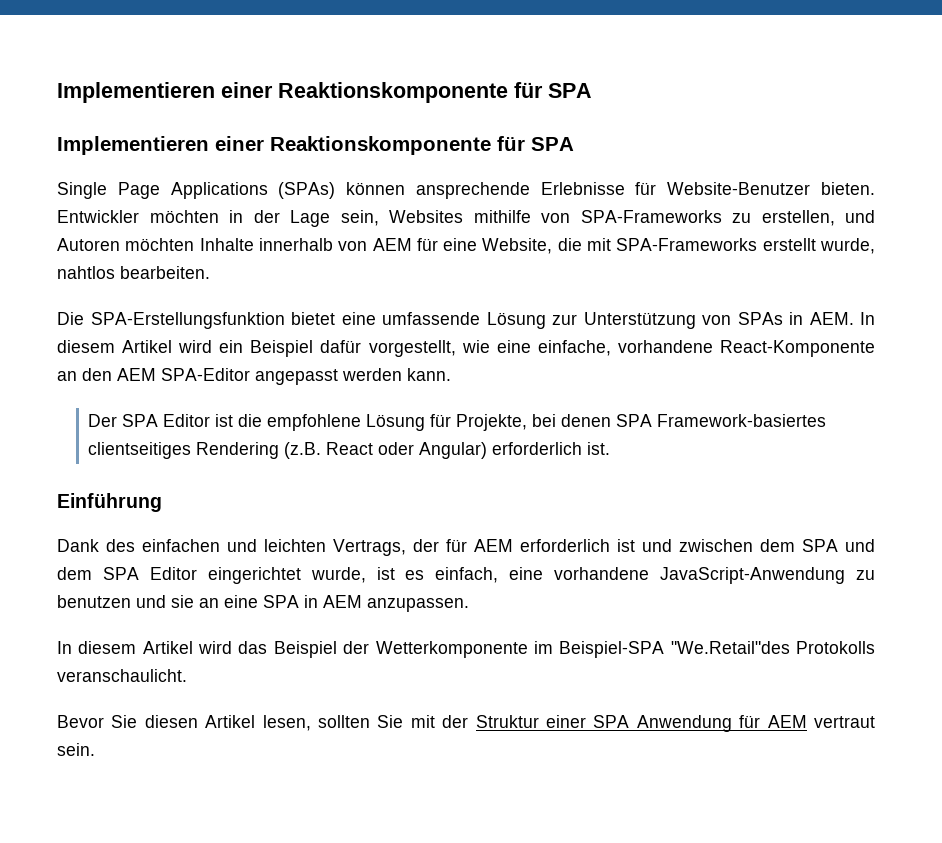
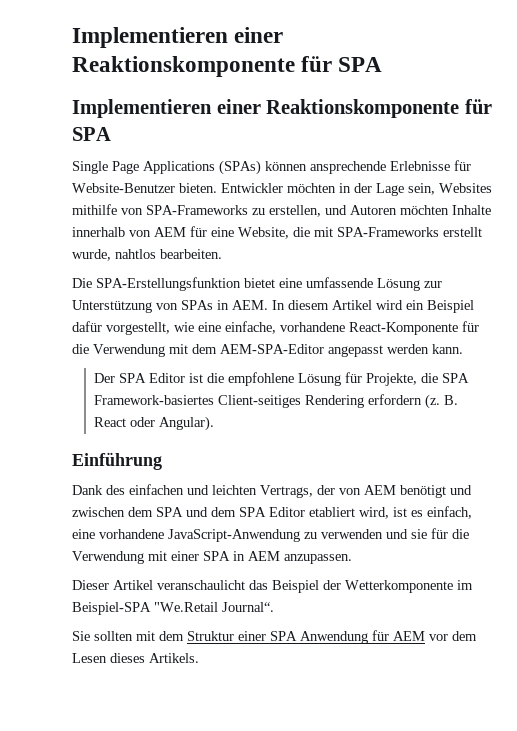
[57,368,250,381] an den AEM SPA-Editor -> [462,321,479,332] [72,344,324,357] für die Verwendung mit dem AEM-SPA-Editor
[532,414,827,427] [88,442,611,459] bei denen SPA Framework-basiertes clientseitiges Rendering (z.B. React oder Angular) erforderlich ist. -> [421,373,470,383] [94,394,459,409] [94,416,215,431] die SPA Framework-basiertes Client-seitiges Rendering erfordern (z. B. React oder Angular).
[446,539,635,552] für AEM erforderlich ist -> [339,485,446,498] von AEM benötigt
[207,567,366,584] eingerichtet wurde, -> [309,507,389,519] etabliert wird,
[57,595,131,608] benutzen -> [321,529,383,539] verwenden
[199,595,258,608] an eine -> [431,528,469,539] [72,551,199,564] für die Verwendung mit einer
[57,641,233,654] In diesem Artikel wird -> [72,580,245,590] Dieser Artikel veranschaulicht
[670,641,876,654] [57,669,187,682] [57,715,469,731] "We.Retail"des Protokolls veranschaulicht. // Bevor Sie diesen Artikel lesen, sollten Sie mit der -> [154,602,274,612] [72,631,184,641] "We.Retail Journal“. // Sie sollten mit dem
[813,716,875,728] [57,743,95,756] vertraut sein. -> [429,631,477,641] [72,653,199,663] vor dem Lesen dieses Artikels.

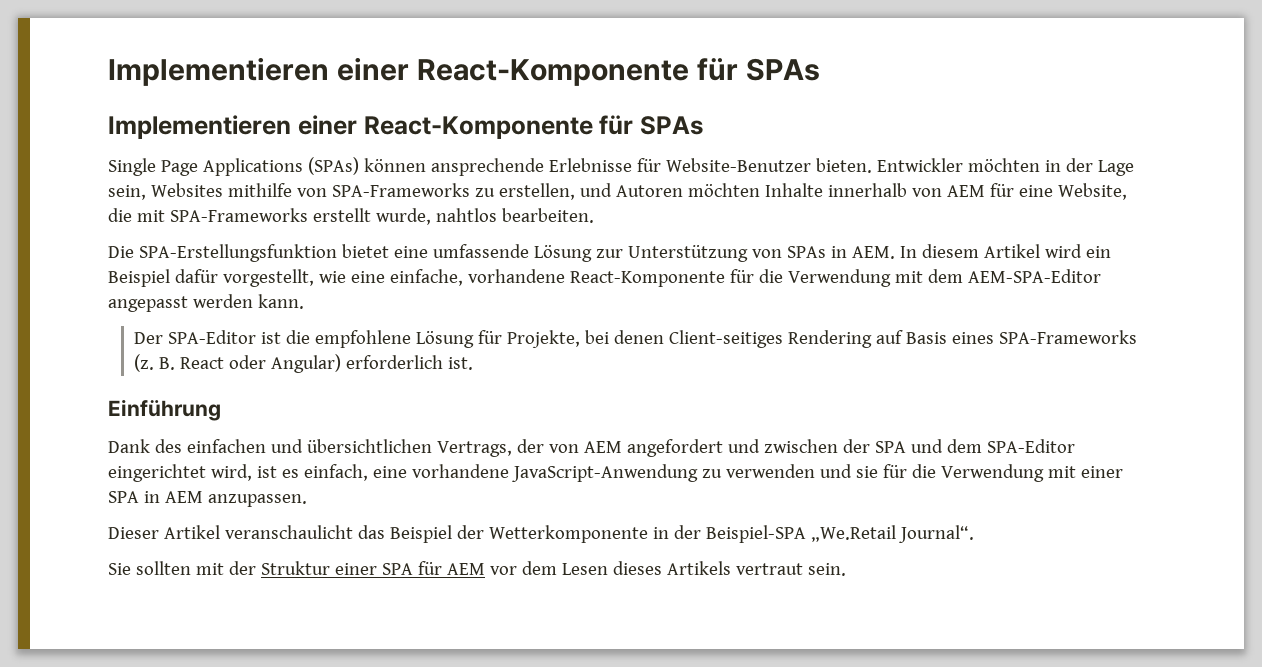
[72,27,284,48] [72,56,383,77] [72,99,492,118] [72,127,111,141] Implementieren einer Reaktionskomponente für SPA // Implementieren einer Reaktionskomponente für SPA -> [108,57,820,86] [108,115,703,139] Implementieren einer React-Komponente für SPAs // Implementieren einer React-Komponente für SPAs
[119,373,186,383] SPA Editor -> [167,330,256,344] SPA-Editor
[421,373,470,383] [94,394,423,408] die SPA Framework-basiertes Client-seitiges Rendering erfordern -> [584,330,1137,348] bei denen Client-seitiges Rendering auf Basis eines SPA-Frameworks
[159,416,215,431] Angular). -> [270,354,473,373] Angular) erforderlich ist.
[212,485,257,495] leichten -> [306,439,432,453] übersichtlichen
[400,485,446,498] benötigt -> [626,439,723,457] angefordert
[128,507,153,517] dem -> [842,439,870,453] der
[239,507,355,517] SPA Editor etabliert -> [986,439,1075,453] [108,464,206,482] SPA-Editor eingerichtet
[457,580,473,590] [72,602,218,615] im Beispiel-SPA "We.Retail -> [652,525,896,543] in der Beispiel-SPA „We.Retail
[159,631,184,641] dem -> [228,561,256,575] der
[300,631,368,644] Anwendung -> (413, 569) none
[149,653,199,663] Artikels. -> [666,561,846,576] Artikels vertraut sein.

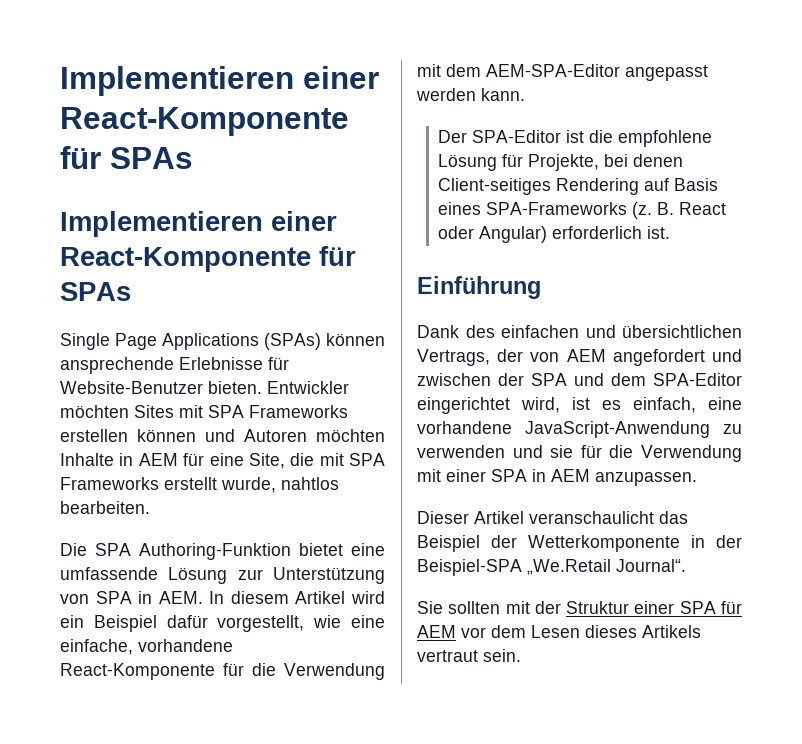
[1044,158,1134,176] [108,183,575,200] in der Lage sein, Websites mithilfe von SPA-Frameworks zu erstellen, -> [134,405,348,418] [60,429,196,442] Sites mit SPA Frameworks erstellen können
[827,183,942,197] innerhalb von -> [119,453,134,466] in
[1057,183,1127,200] Website, -> [248,453,285,469] Site,
[169,208,308,222] SPA-Frameworks -> [349,453,385,466] [60,477,159,490] SPA Frameworks
[138,244,337,262] SPA-Erstellungsfunktion -> [95,543,291,560] SPA Authoring-Funktion
[786,246,826,258] SPAs -> [95,591,132,604] SPA

